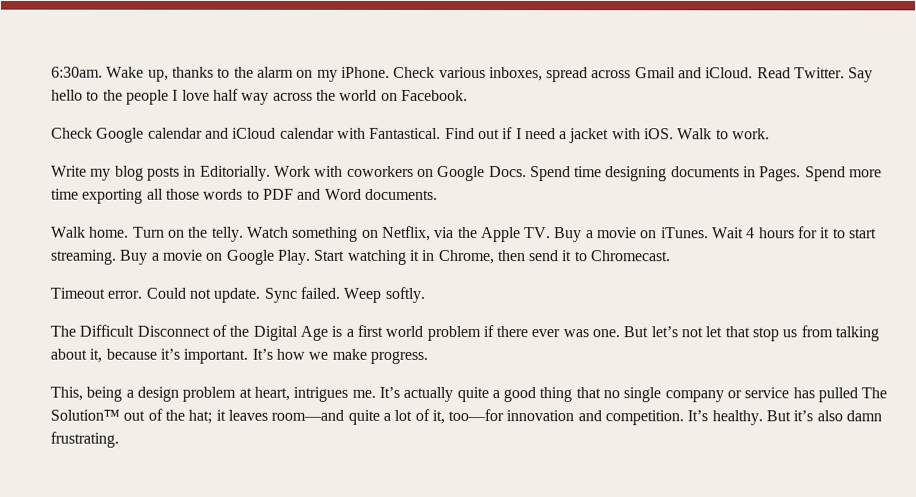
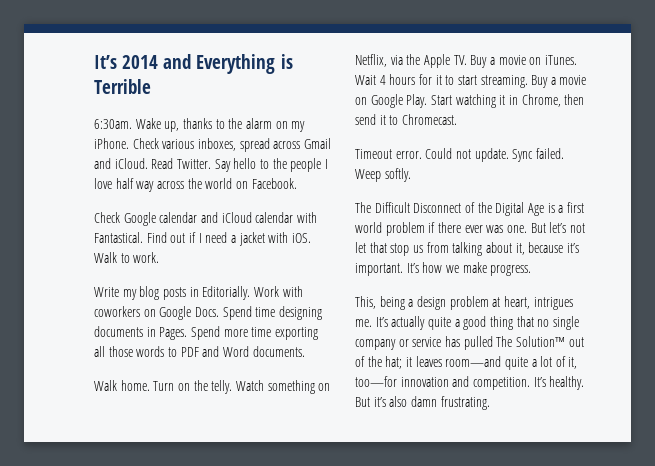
(51, 72) none -> [94,54,293,74] [94,79,151,94] It’s 2014 and Everything is Terrible //

